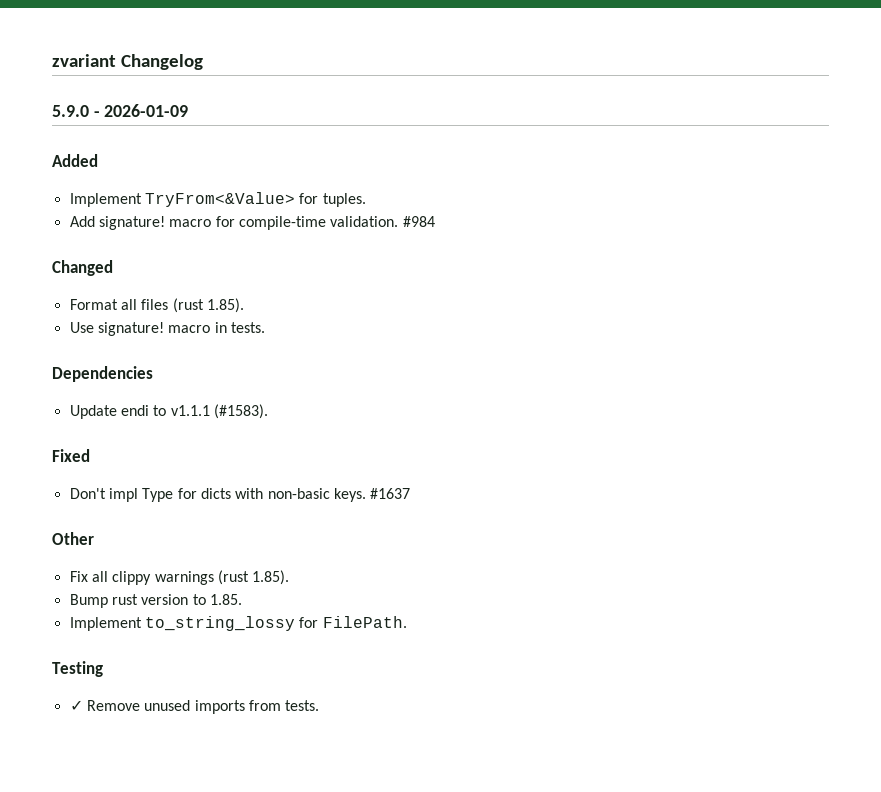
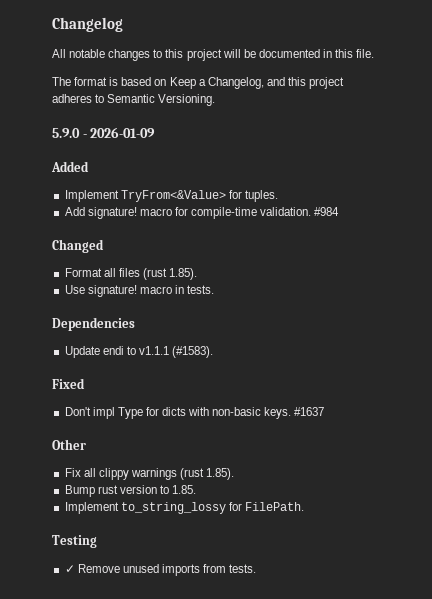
[52,54,116,67] zvariant -> (52, 24) none
(203, 62) none -> [52,49,375,61] [52,77,345,89] [52,94,216,106] // All notable changes to this project will be documented in this file. // The format is based on Keep a Changelog, and this project adheres to Semantic Versioning.

